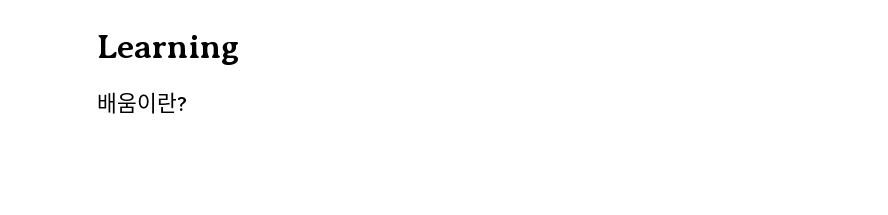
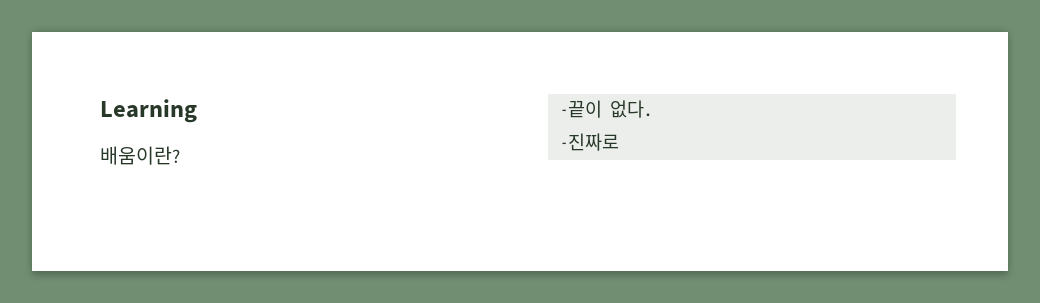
(187, 103) none -> [559,100,652,118] [559,133,619,151] // -끝이 없다. // -진짜로

